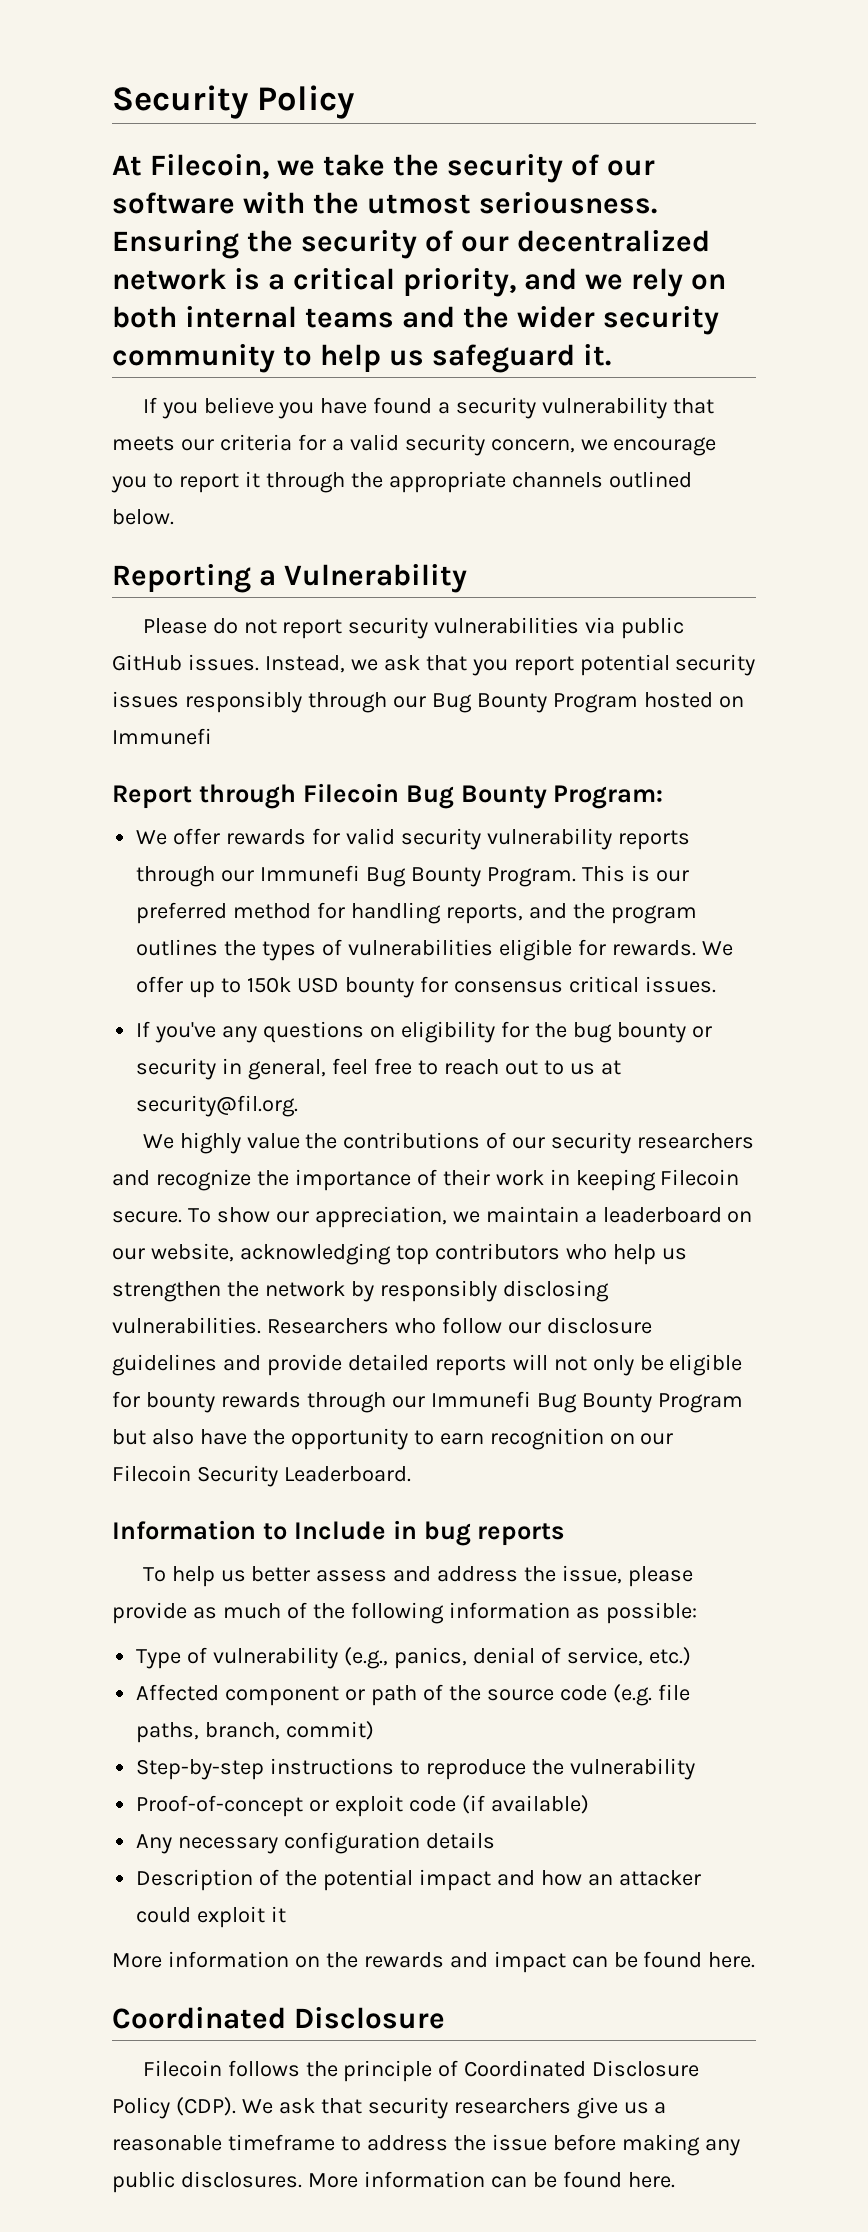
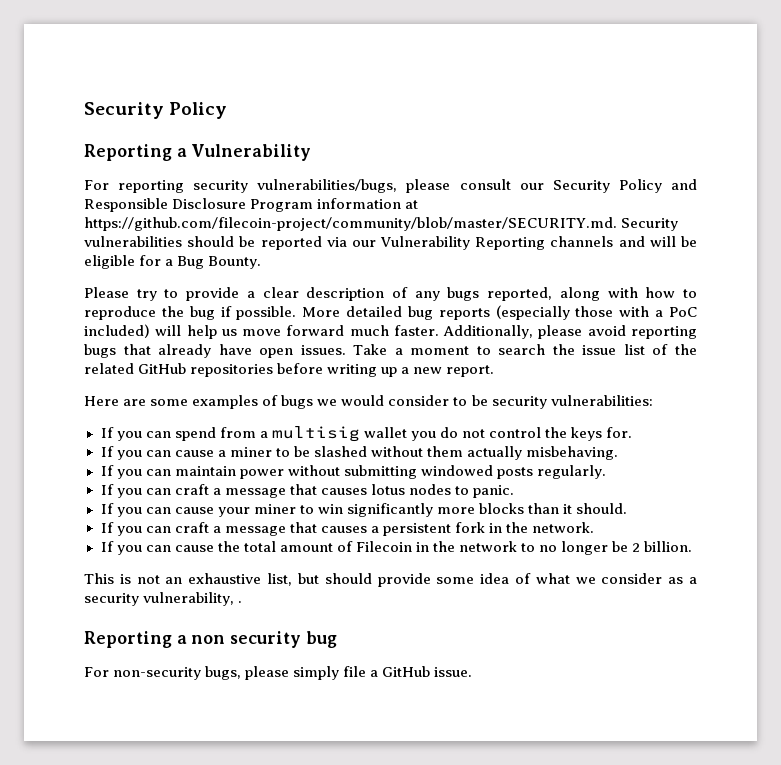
[112,154,655,183] [112,192,657,214] [112,230,710,259] [112,268,726,297] [112,306,719,335] [112,344,611,373] [142,397,715,419] [112,434,717,456] [111,471,692,493] [112,509,174,525] [112,564,467,593] [142,617,685,639] [112,654,756,676] [112,691,744,713] [112,728,212,745] [112,783,664,809] [136,828,690,850] [136,865,689,887] [136,902,697,924] [136,939,733,961] [136,976,716,998] [136,1021,712,1043] [136,1058,621,1080] [136,1095,299,1117] [142,1132,755,1154] [112,1169,740,1191] [112,1206,753,1228] [112,1243,687,1265] [112,1280,609,1302] [112,1317,652,1334] [112,1354,743,1376] [112,1391,743,1413] [112,1428,674,1450] [112,1465,411,1487] [112,1520,565,1546] [142,1565,694,1587] [112,1602,697,1624] [136,1647,691,1669] [136,1684,690,1706] [136,1721,375,1743] [136,1758,695,1780] [136,1795,589,1817] [136,1832,496,1854] [136,1869,701,1891] [136,1906,287,1928] [112,1951,756,1973] [112,2007,445,2029] [142,2060,700,2082] [112,2097,667,2119] [112,2134,740,2156] [112,2171,675,2193] At Filecoin, we take the security of our software with the utmost seriousness. Ensuring the security of our decentralized network is a critical priority, and we rely on both internal teams and the wider security community to help us safeguard it. // If you believe you have found a security vulnerability that meets our criteria for a valid security concern, we encourage you to report it through the appropriate channels outlined below. // Reporting a Vulnerability // Please do not report security vulnerabilities via public GitHub issues. Instead, we ask that you report potential security issues responsibly through our Bug Bounty Program hosted on Immunefi // Report through Filecoin Bug Bounty Program: // We offer rewards for valid security vulnerability reports through our Immunefi Bug Bounty Program. This is our preferred method for handling reports, and the program outlines the types of vulnerabilities eligible for rewards. We offer up to 150k USD bounty for consensus critical issues. // If you've any questions on eligibility for the bug bounty or security in general, feel free to reach out to us at security@fil.org. // We highly value the contributions of our security researchers and recognize the importance of their work in keeping Filecoin secure. To show our appreciation, we maintain a leaderboard on our website, acknowledging top contributors who help us strengthen the network by responsibly disclosing vulnerabilities. Researchers who follow our disclosure guidelines and provide detailed reports will not only be eligible for bounty rewards through our Immunefi Bug Bounty Program but also have the opportunity to earn recognition on our Filecoin Security Leaderboard. // Information to Include in bug reports // To help us better assess and address the issue, please provide as much of the following information as possible: // Type of vulnerability (e.g., panics, denial of service, etc.) // Affected component or path of the source code (e.g. file paths, branch, commit) // Step-by-step instructions to reproduce the vulnerability // Proof-of-concept or exploit code (if available) // Any necessary configuration details // Description of the potential impact and how an attacker could exploit it // More information on the rewards and impact can be found here. // Coordinated Disclosure // Filecoin follows the principle of Coordinated Disclosure Policy (CDP). We ask that security researchers give us a reasonable timeframe to address the issue before making any public disclosures. More information can be found here. -> [84,144,312,161] [84,179,697,193] [84,198,419,212] [84,217,679,231] [84,236,698,250] [84,255,262,269] [84,287,697,301] [84,305,697,320] [84,324,697,339] [84,344,697,358] [84,363,495,377] [84,395,653,409] [100,426,633,442] [100,446,619,460] [100,465,606,479] [100,484,515,498] [100,503,628,517] [100,522,595,536] [100,541,693,555] [84,573,697,587] [84,592,243,606] [84,631,337,648] [84,666,473,680] Reporting a Vulnerability // For reporting security vulnerabilities/bugs, please consult our Security Policy and Responsible Disclosure Program information at https://github.com/filecoin-project/community/blob/master/SECURITY.md. Security vulnerabilities should be reported via our Vulnerability Reporting channels and will be eligible for a Bug Bounty. // Please try to provide a clear description of any bugs reported, along with how to reproduce the bug if possible. More detailed bug reports (especially those with a PoC included) will help us move forward much faster. Additionally, please avoid reporting bugs that already have open issues. Take a moment to search the issue list of the related GitHub repositories before writing up a new report. // Here are some examples of bugs we would consider to be security vulnerabilities: // If you can spend from a multisig wallet you do not control the keys for. // If you can cause a miner to be slashed without them actually misbehaving. // If you can maintain power without submitting windowed posts regularly. // If you can craft a message that causes lotus nodes to panic. // If you can cause your miner to win significantly more blocks than it should. // If you can craft a message that causes a persistent fork in the network. // If you can cause the total amount of Filecoin in the network to no longer be 2 billion. // This is not an exhaustive list, but should provide some idea of what we consider as a security vulnerability, . // Reporting a non security bug // For non-security bugs, please simply file a GitHub issue.

